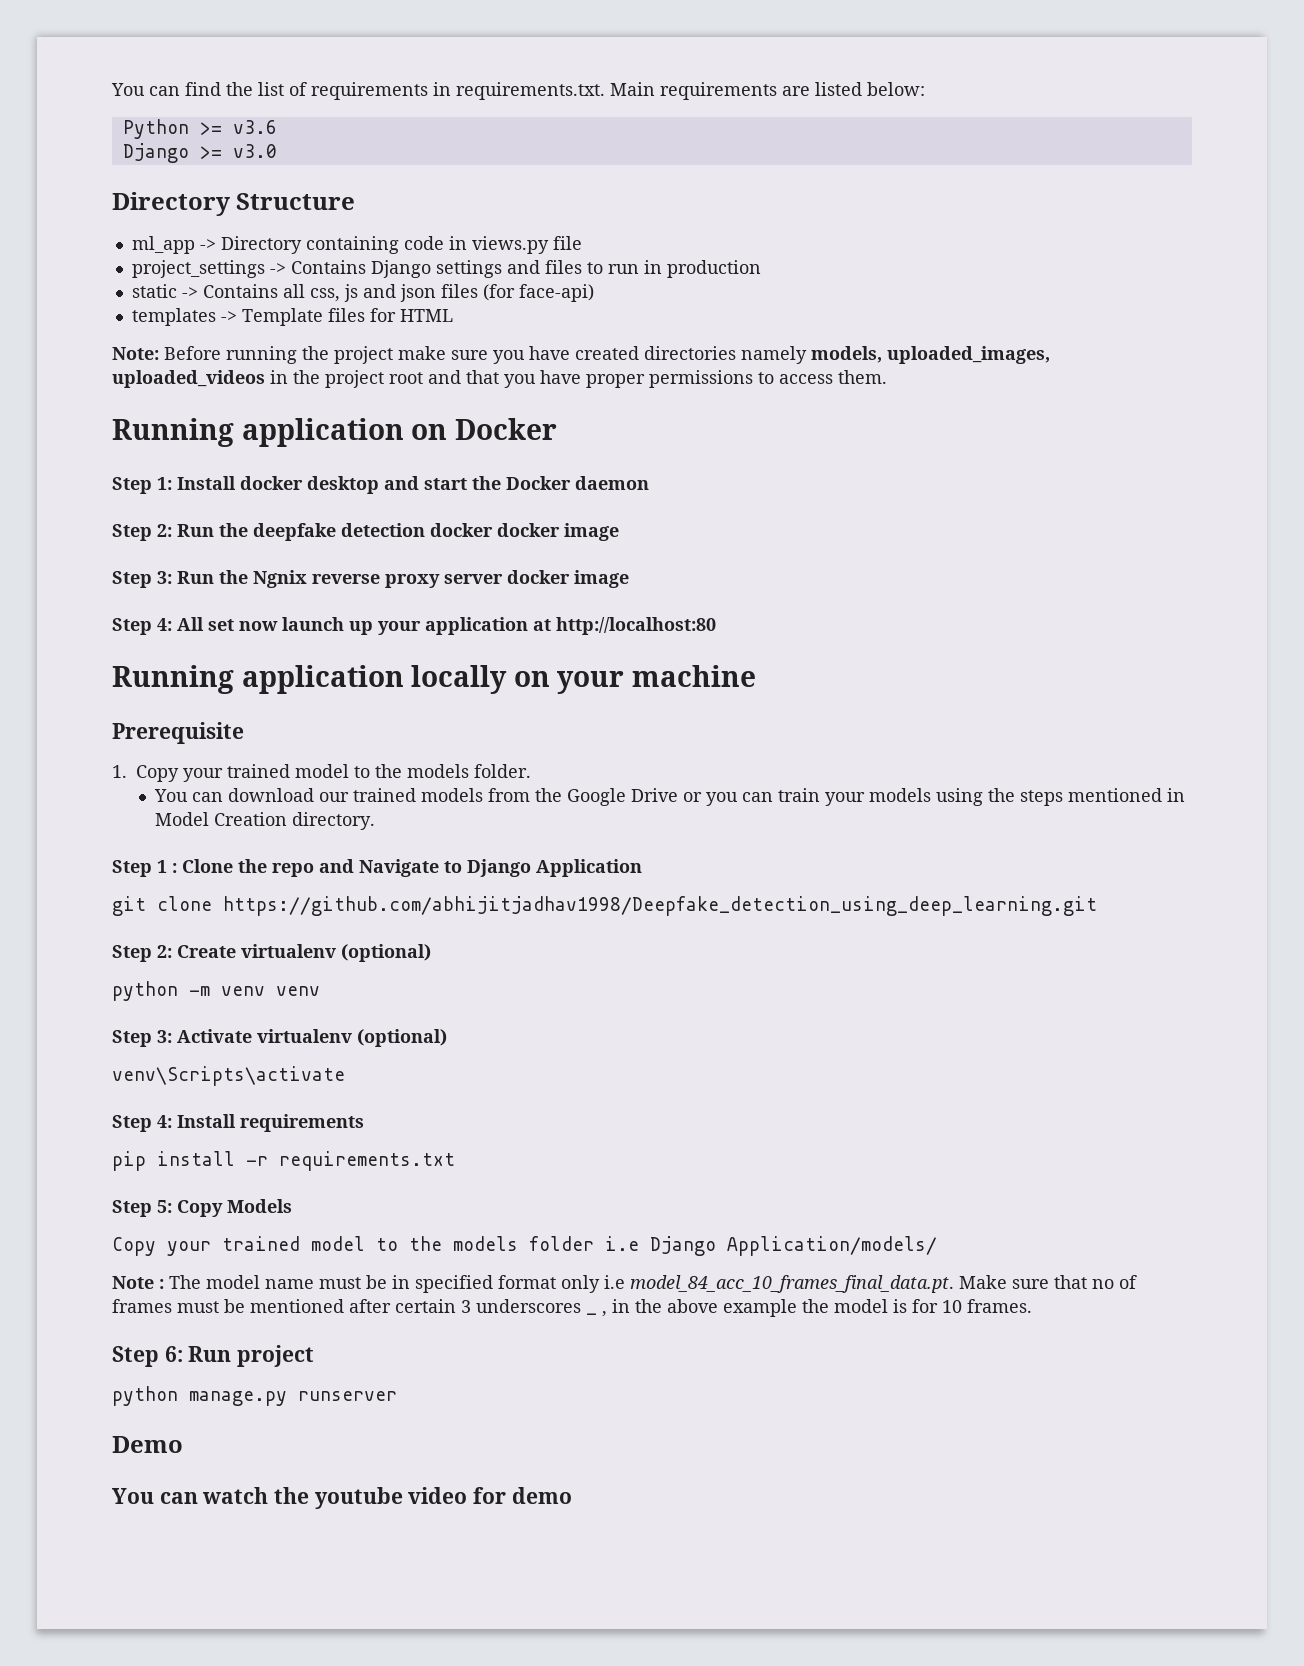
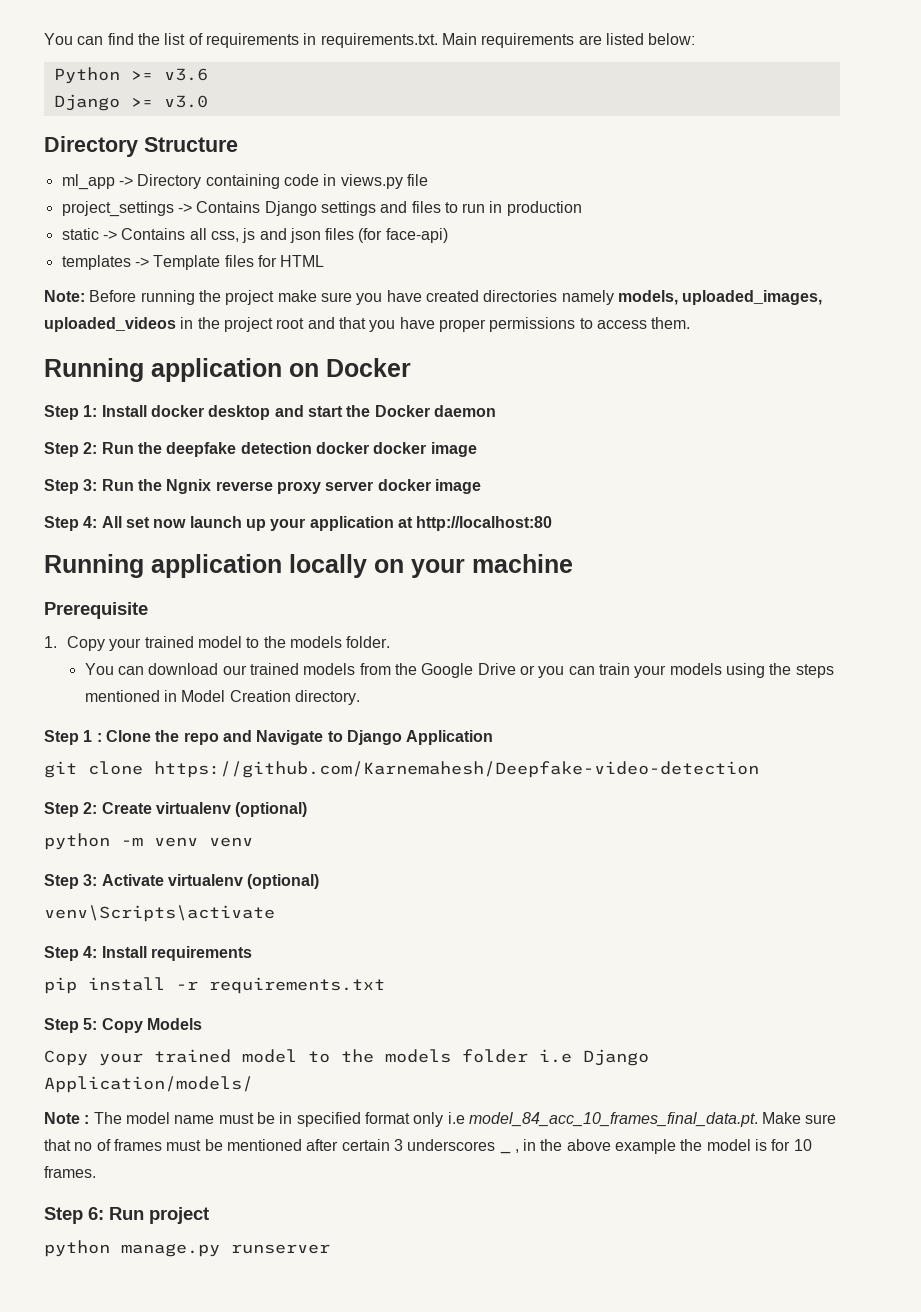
[223,896,1097,916] https://github.com/abhijitjadhav1998/Deepfake_detection_using_deep_learning.git -> [154,761,759,778] https://github.com/Karnemahesh/Deepfake-video-detection
[112,1436,183,1453] [112,1487,572,1509] // Demo // You can watch the youtube video for demo -> (330, 1249) none

